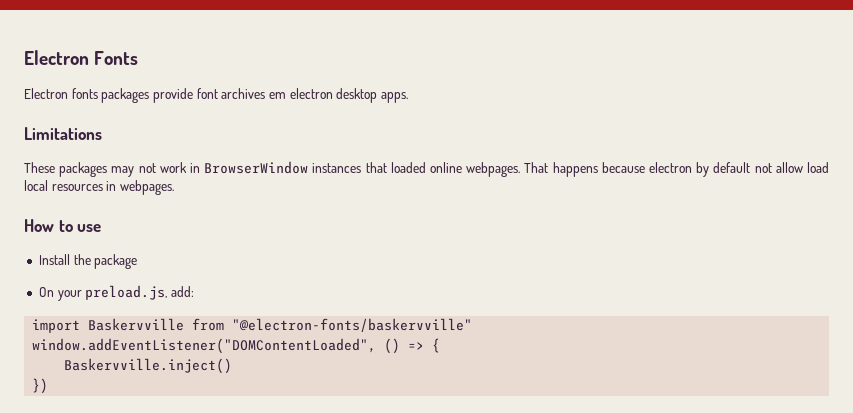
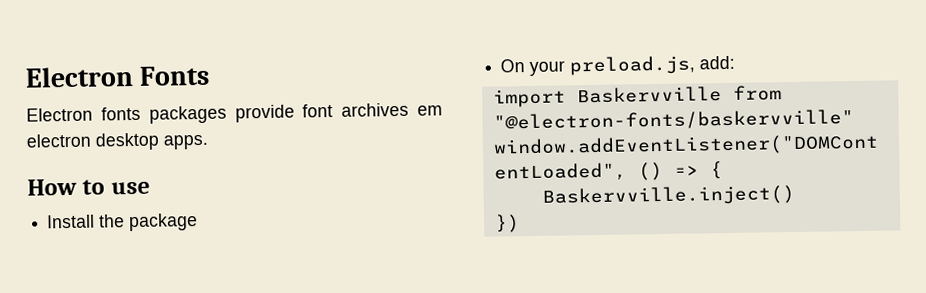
[24,127,102,140] [24,161,830,177] [24,180,174,195] // Limitations // These packages may not work in BrowserWindow instances that loaded online webpages. That happens because electron by default not allow load local resources in webpages. -> (209, 142) none

